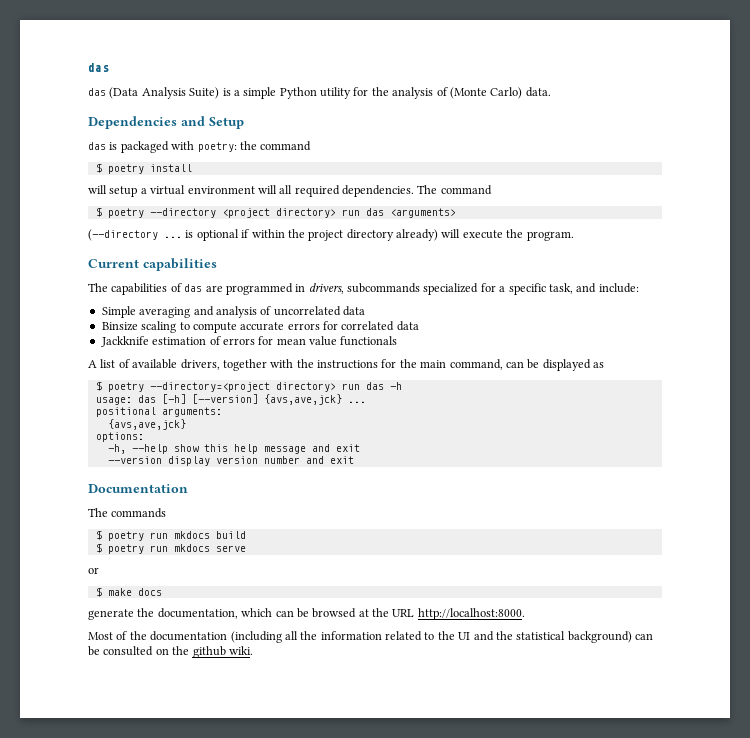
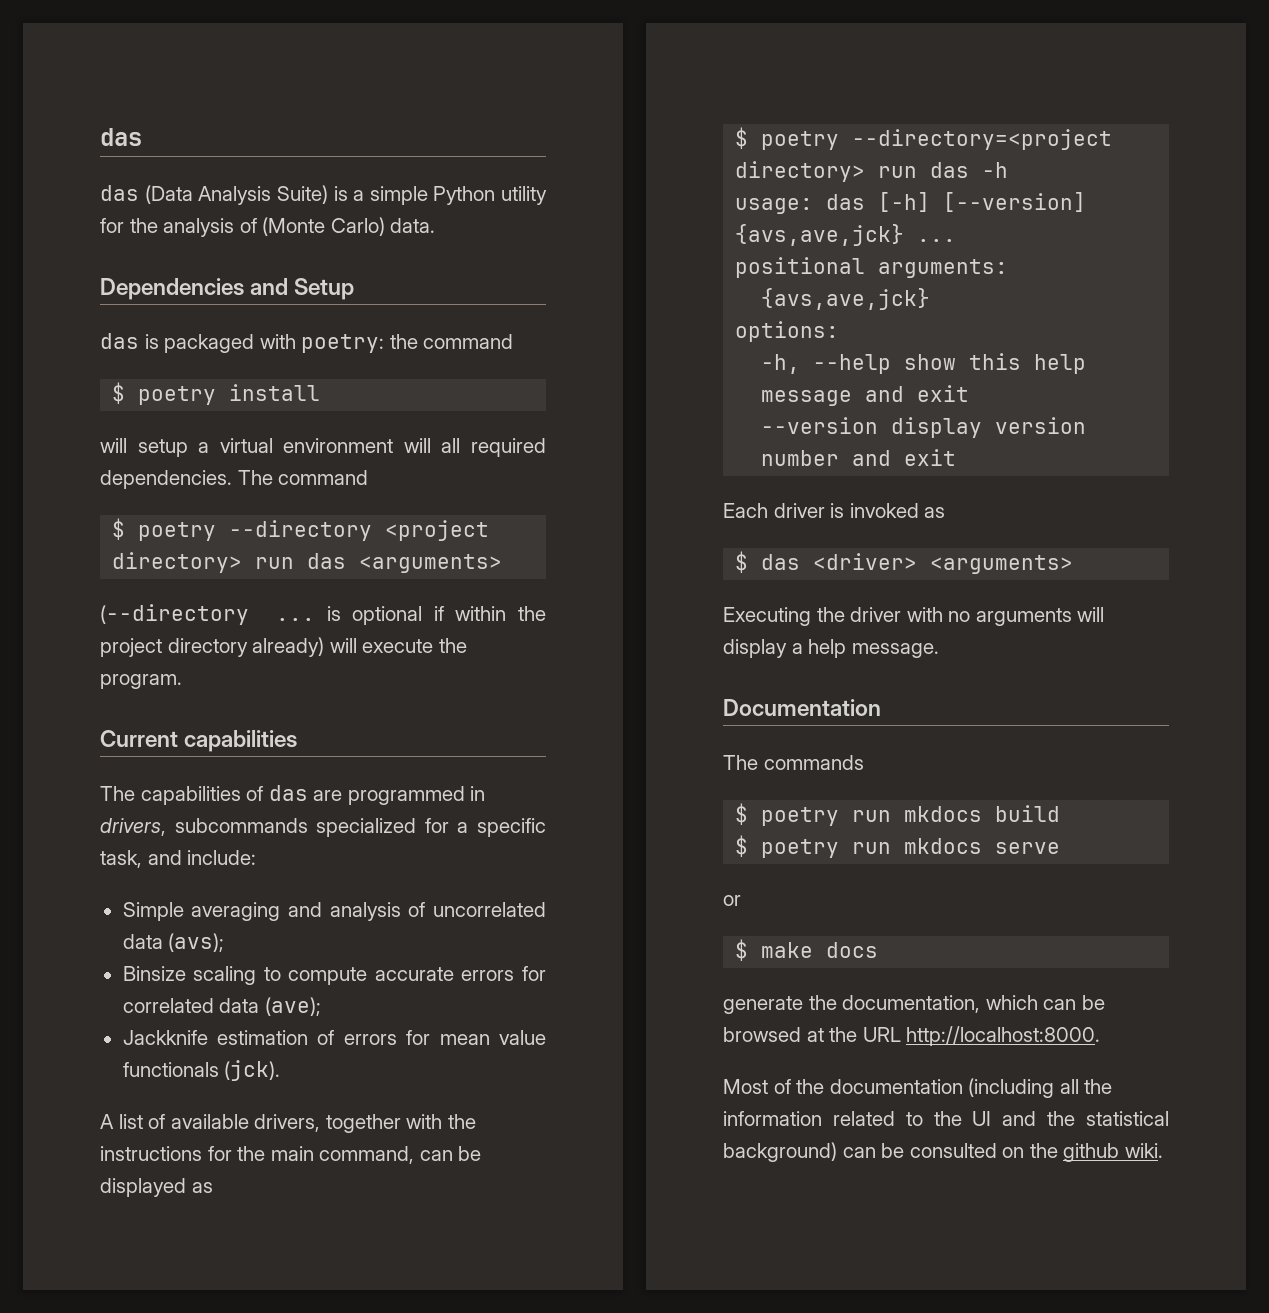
(365, 311) none -> [168,933,225,952] (avs);
(419, 326) none -> [264,997,321,1016] (ave);
(398, 341) none -> [224,1060,281,1081] (jck).
(354, 460) none -> [723,503,946,518] [735,551,1074,574] [723,607,1105,626] [723,639,939,658] // Each driver is invoked as // $ das <driver> <arguments> // Executing the driver with no arguments will display a help message.

